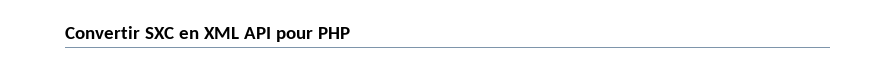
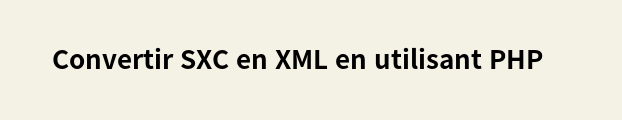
[243,27,313,42] API pour -> [335,47,483,69] en utilisant

